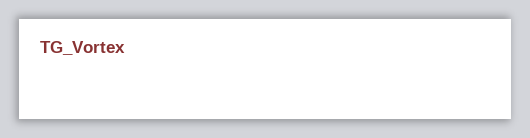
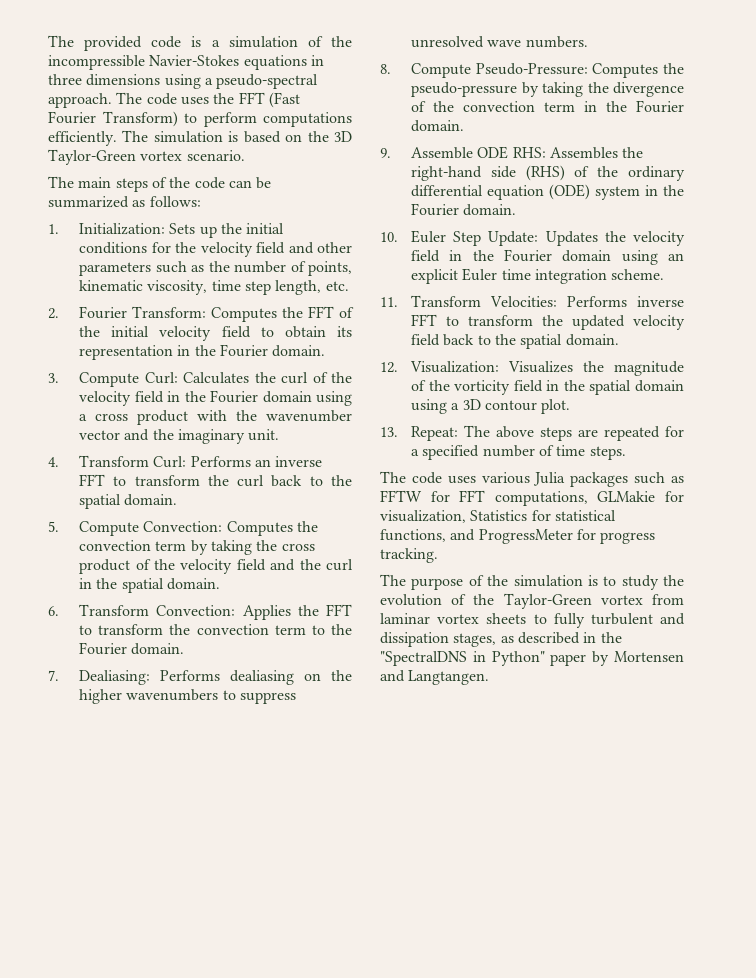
[40,41,125,55] TG_Vortex -> [48,35,352,51] [48,55,324,70] [48,74,319,89] [48,92,300,108] [48,111,352,127] [48,130,352,146] [48,149,245,165] [48,176,272,192] [48,196,201,208] [48,223,285,238] [79,242,352,257] [79,261,352,276] [79,280,349,295] [48,306,355,322] [79,326,352,341] [79,344,326,360] [48,372,352,387] [79,390,352,406] [79,410,352,425] [79,429,280,444] [48,455,323,468] [79,474,352,487] [79,494,178,509] [48,521,319,536] [79,540,315,555] [79,559,353,574] [79,578,221,593] [48,604,353,620] [79,624,353,635] [79,642,185,655] [48,670,353,685] [79,689,297,704] [411,36,588,48] [380,63,684,78] [411,82,684,97] [411,100,684,113] [411,120,465,132] [380,146,644,159] [411,165,685,181] [411,184,684,200] [411,203,517,216] [380,230,685,246] [411,249,684,265] [411,268,665,284] [380,295,684,307] [411,314,685,330] [411,334,619,349] [380,361,684,376] [411,380,684,395] [411,399,571,414] [380,425,684,441] [411,445,626,460] [380,471,684,487] [380,490,684,506] [380,510,616,523] [380,529,656,544] [380,548,438,563] [380,574,684,590] [380,593,684,609] [380,613,685,628] [380,632,622,647] [380,651,684,666] [380,670,490,685] The provided code is a simulation of the incompressible Navier-Stokes equations in three dimensions using a pseudo-spectral approach. The code uses the FFT (Fast Fourier Transform) to perform computations efficiently. The simulation is based on the 3D Taylor-Green vortex scenario. // The main steps of the code can be summarized as follows: // 1. Initialization: Sets up the initial conditions for the velocity field and other parameters such as the number of points, kinematic viscosity, time step length, etc. // 2. Fourier Transform: Computes the FFT of the initial velocity field to obtain its representation in the Fourier domain. // 3. Compute Curl: Calculates the curl of the velocity field in the Fourier domain using a cross product with the wavenumber vector and the imaginary unit. // 4. Transform Curl: Performs an inverse FFT to transform the curl back to the spatial domain. // 5. Compute Convection: Computes the convection term by taking the cross product of the velocity field and the curl in the spatial domain. // 6. Transform Convection: Applies the FFT to transform the convection term to the Fourier domain. // 7. Dealiasing: Performs dealiasing on the higher wavenumbers to suppress unresolved wave numbers. // 8. Compute Pseudo-Pressure: Computes the pseudo-pressure by taking the divergence of the convection term in the Fourier domain. // 9. Assemble ODE RHS: Assembles the right-hand side (RHS) of the ordinary differential equation (ODE) system in the Fourier domain. // 10. Euler Step Update: Updates the velocity field in the Fourier domain using an explicit Euler time integration scheme. // 11. Transform Velocities: Performs inverse FFT to transform the updated velocity field back to the spatial domain. // 12. Visualization: Visualizes the magnitude of the vorticity field in the spatial domain using a 3D contour plot. // 13. Repeat: The above steps are repeated for a specified number of time steps. // The code uses various Julia packages such as FFTW for FFT computations, GLMakie for visualization, Statistics for statistical functions, and ProgressMeter for progress tracking. // The purpose of the simulation is to study the evolution of the Taylor-Green vortex from laminar vortex sheets to fully turbulent and dissipation stages, as described in the "SpectralDNS in Python" paper by Mortensen and Langtangen.

